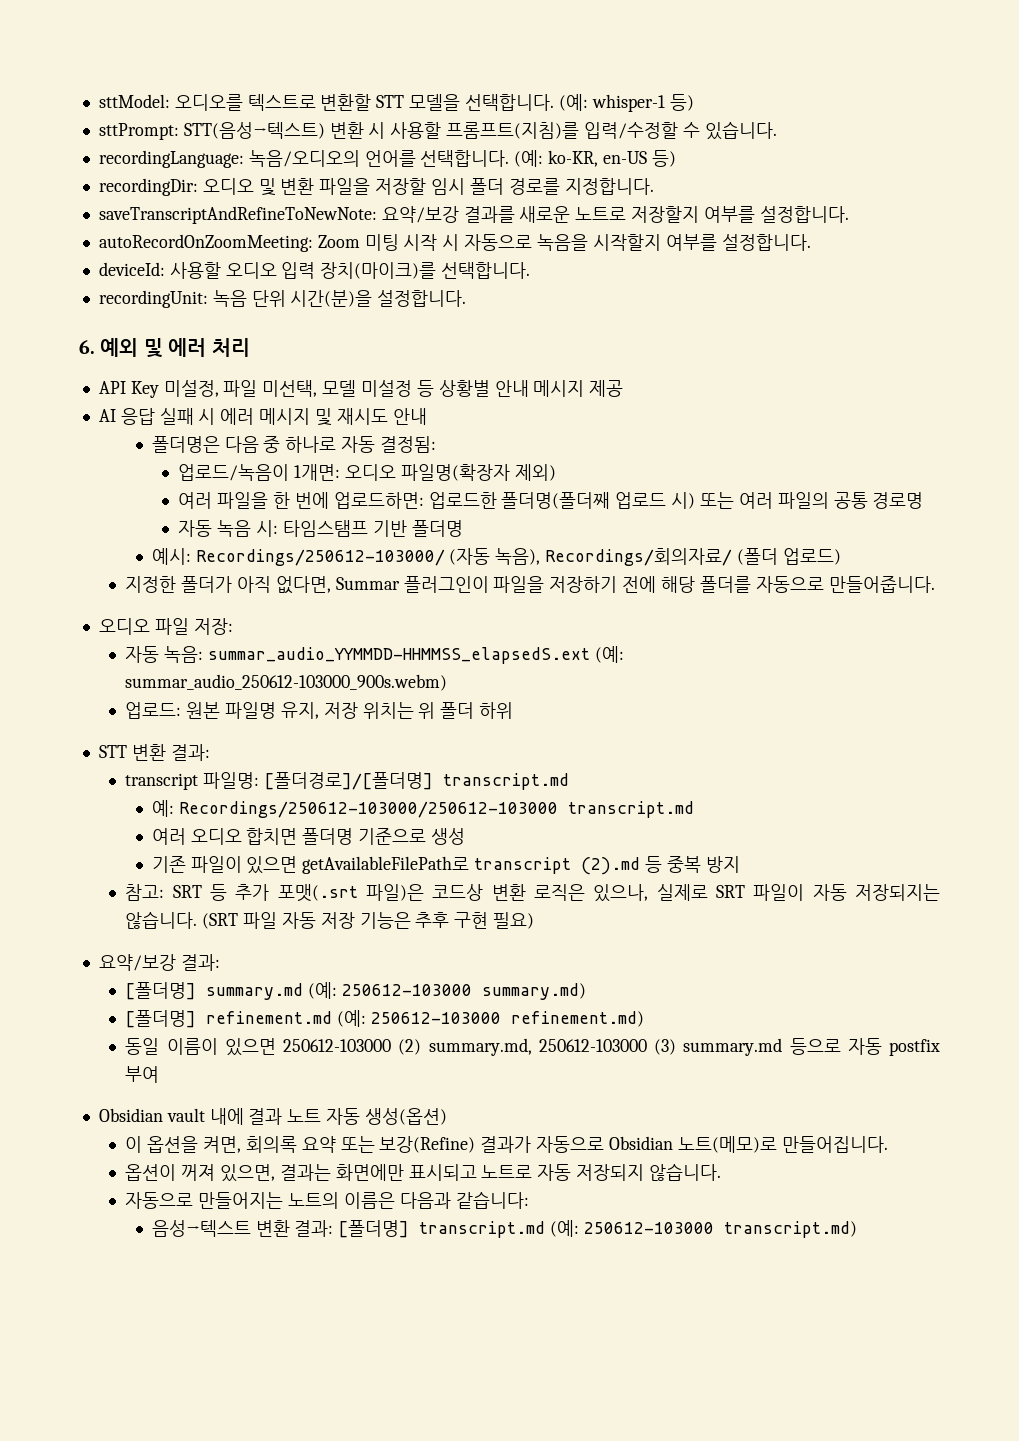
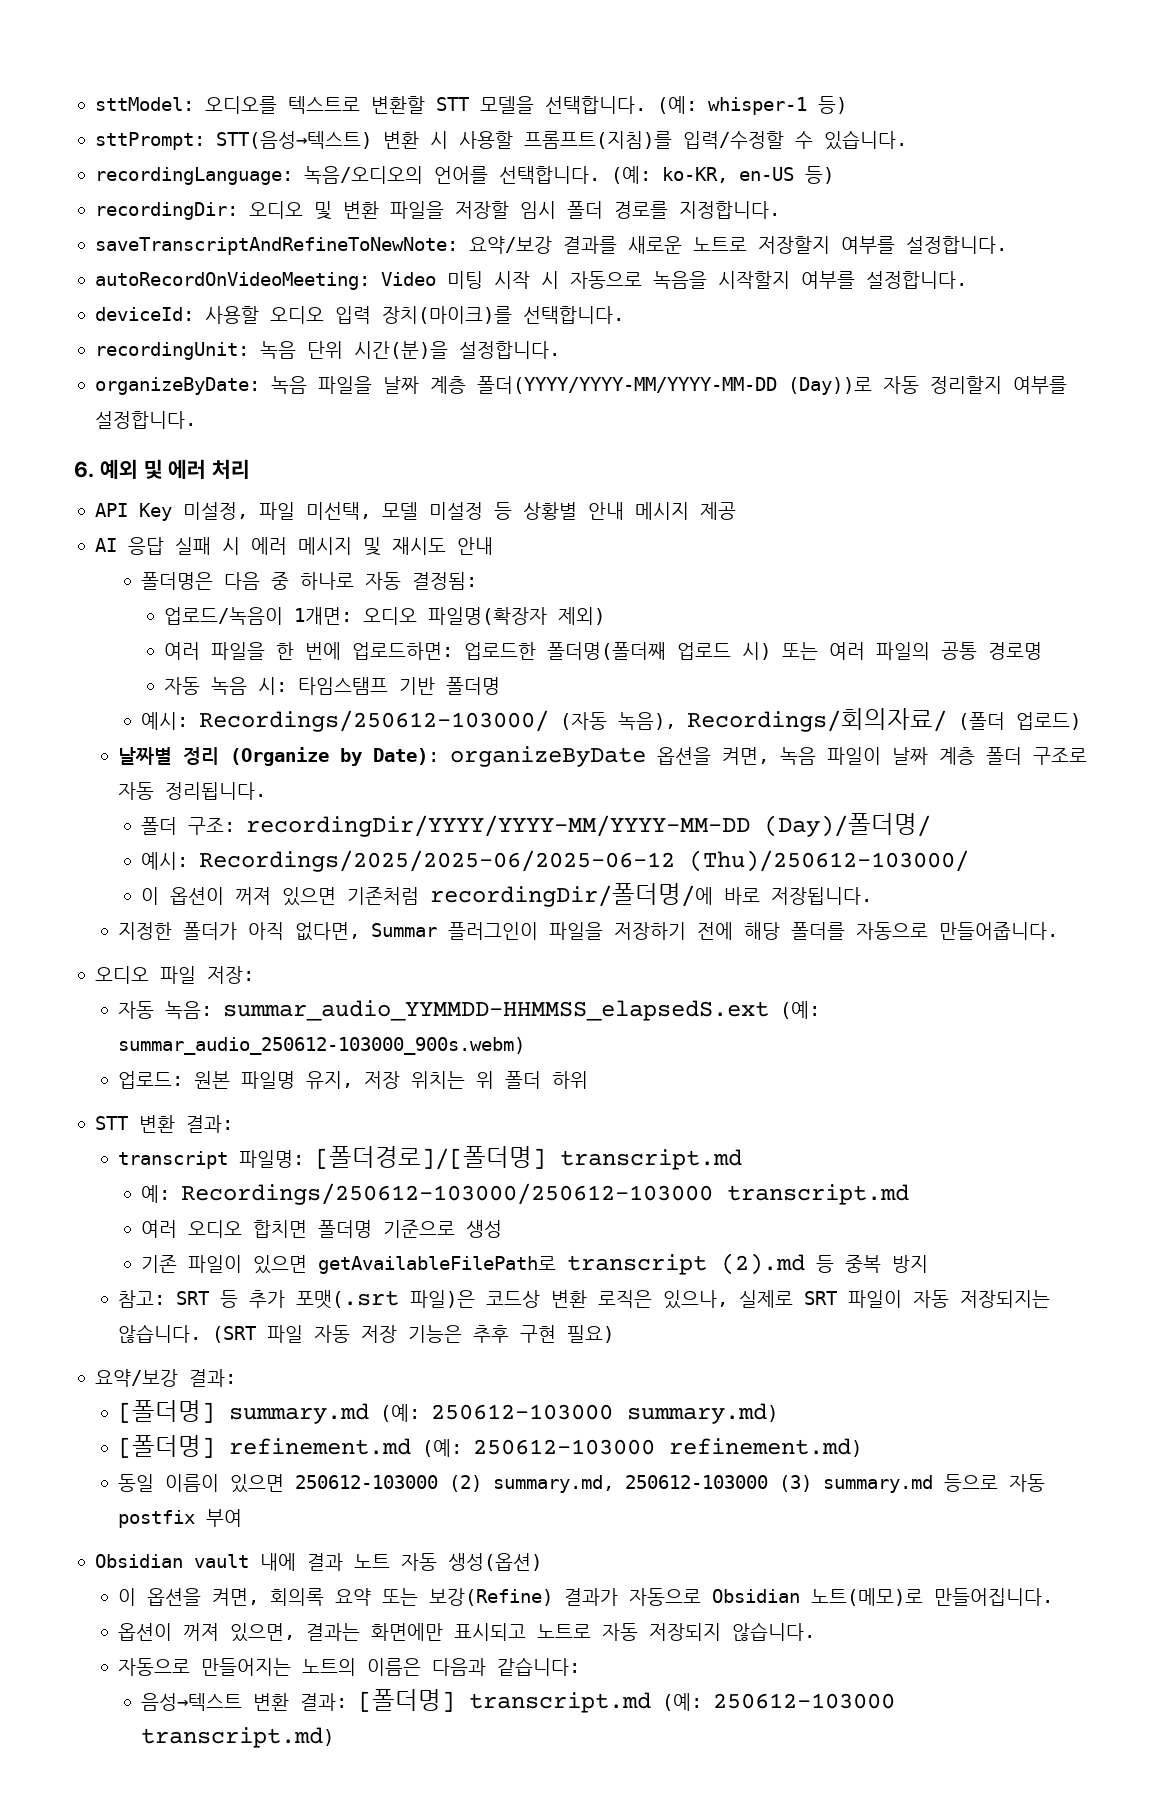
[98,234,360,252] autoRecordOnZoomMeeting: Zoom -> [94,272,436,290] autoRecordOnVideoMeeting: Video
(467, 298) none -> [94,376,1067,395] [94,411,196,429] // organizeByDate: 녹음 파일을 날짜 계층 폴더(YYYY/YYYY-MM/YYYY-MM-DD (Day))로 자동 정리할지 여부를 설정합니다.
(841, 556) none -> [118,746,1088,767] [118,782,267,800] [141,813,932,837] [141,850,970,872] [141,883,873,907] // 날짜별 정리 (Organize by Date): organizeByDate 옵션을 켜면, 녹음 파일이 날짜 계층 폴더 구조로 자동 정리됩니다. // 폴더 구조: recordingDir/YYYY/YYYY-MM/YYYY-MM-DD (Day)/폴더명/ // 예시: Recordings/2025/2025-06/2025-06-12 (Thu)/250612-103000/ // 이 옵션이 꺼져 있으면 기존처럼 recordingDir/폴더명/에 바로 저장됩니다.

